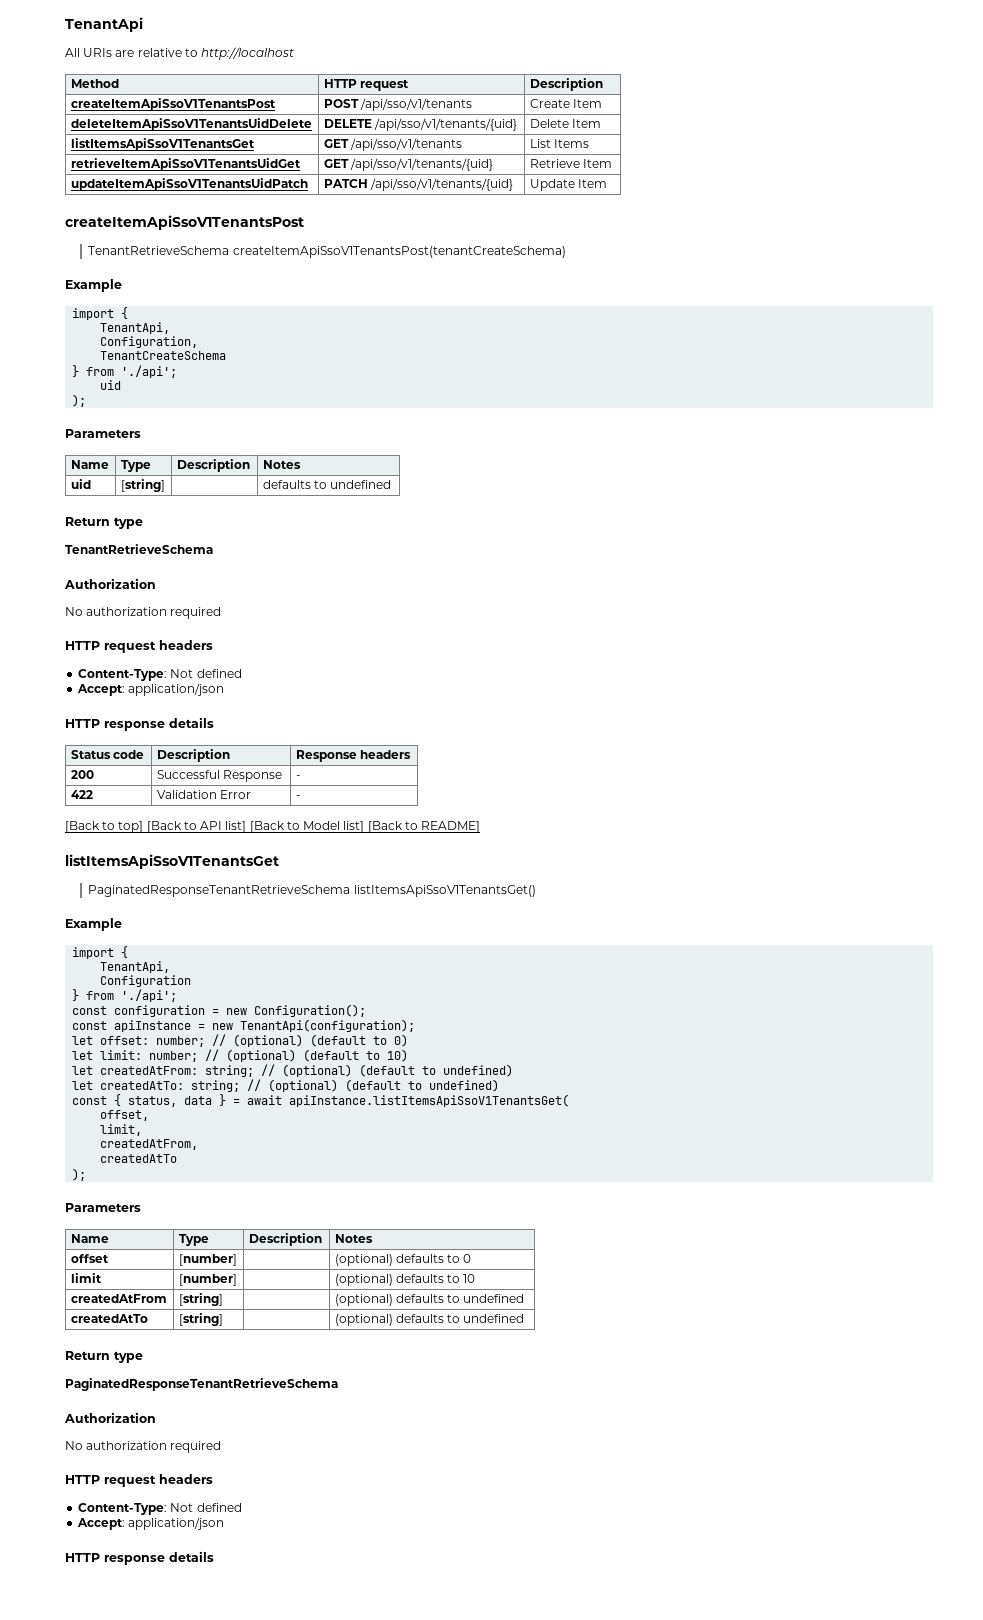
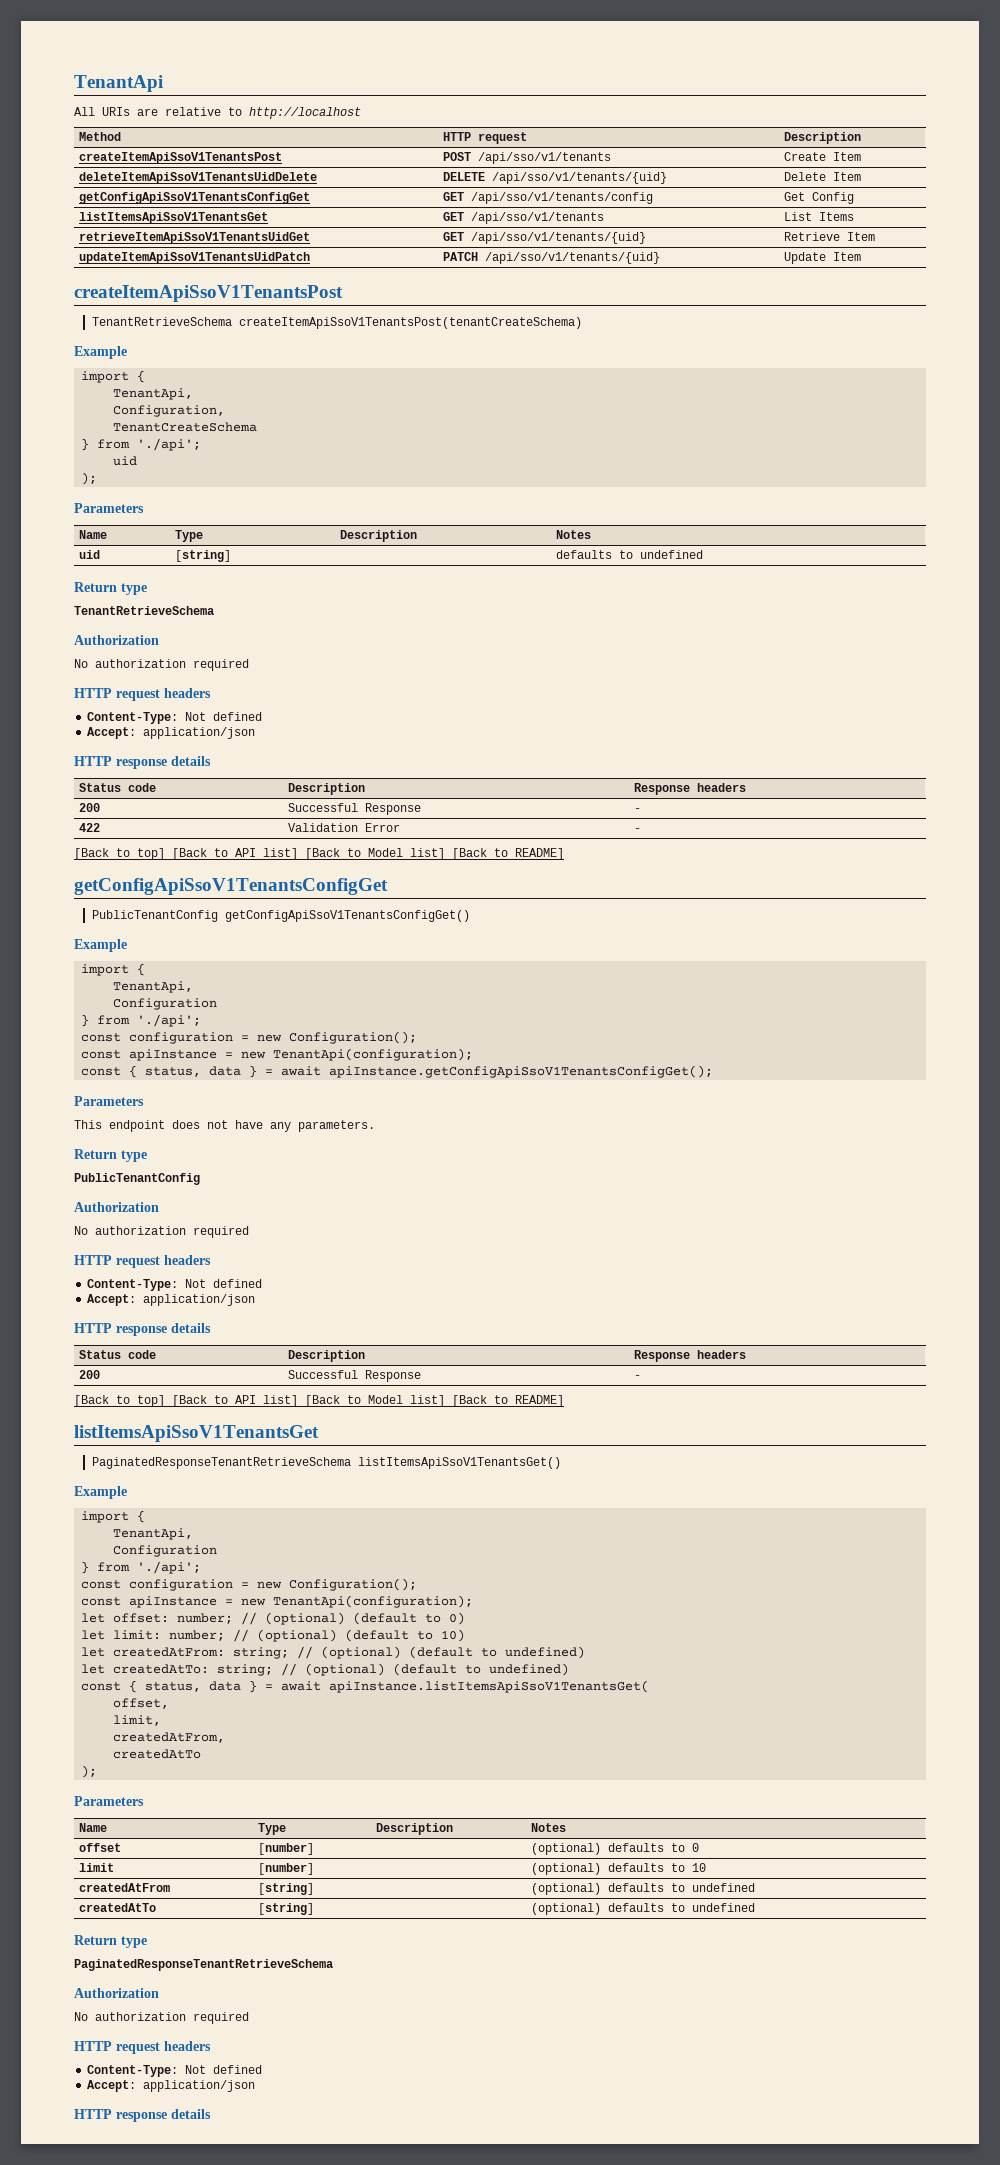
(601, 123) none -> [79,192,311,204] [443,192,654,204] [784,192,855,204] // getConfigApiSsoV1TenantsConfigGet | GET /api/sso/v1/tenants/config | Get Config
(481, 827) none -> [74,878,388,895] [91,910,470,922] [74,939,127,952] [81,963,146,976] [113,981,194,993] [113,998,218,1010] [81,1014,202,1027] [81,1031,418,1044] [81,1048,474,1061] [81,1065,714,1078] [74,1096,144,1106] [74,1120,375,1132] [74,1149,147,1162] [74,1173,200,1185] [74,1202,159,1212] [74,1226,249,1238] [74,1255,211,1268] [87,1279,263,1291] [87,1294,256,1306] [74,1323,211,1336] [79,1350,157,1359] [288,1350,366,1362] [634,1350,747,1362] [79,1370,101,1379] [288,1370,422,1382] [634,1375,642,1379] [74,1395,564,1407] // getConfigApiSsoV1TenantsConfigGet // PublicTenantConfig getConfigApiSsoV1TenantsConfigGet() // Example // import { // TenantApi, // Configuration // } from './api'; // const configuration = new Configuration(); // const apiInstance = new TenantApi(configuration); // const { status, data } = await apiInstance.getConfigApiSsoV1TenantsConfigGet(); // Parameters // This endpoint does not have any parameters. // Return type // PublicTenantConfig // Authorization // No authorization required // HTTP request headers // Content-Type: Not defined // Accept: application/json // HTTP response details // Status code | Description | Response headers // 200 | Successful Response | - // [Back to top] [Back to API list] [Back to Model list] [Back to README]

